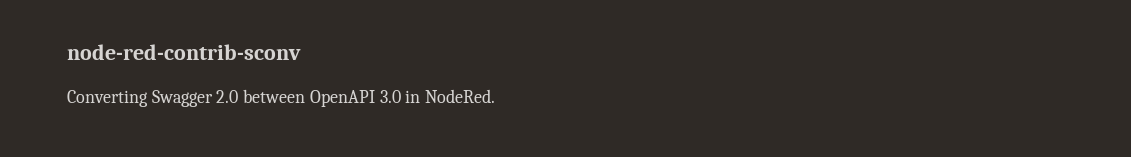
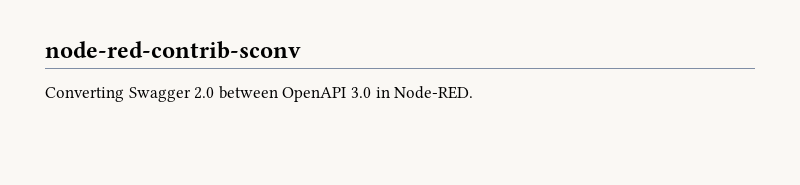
[425,89,496,103] NodeRed. -> [394,86,474,99] Node-RED.

